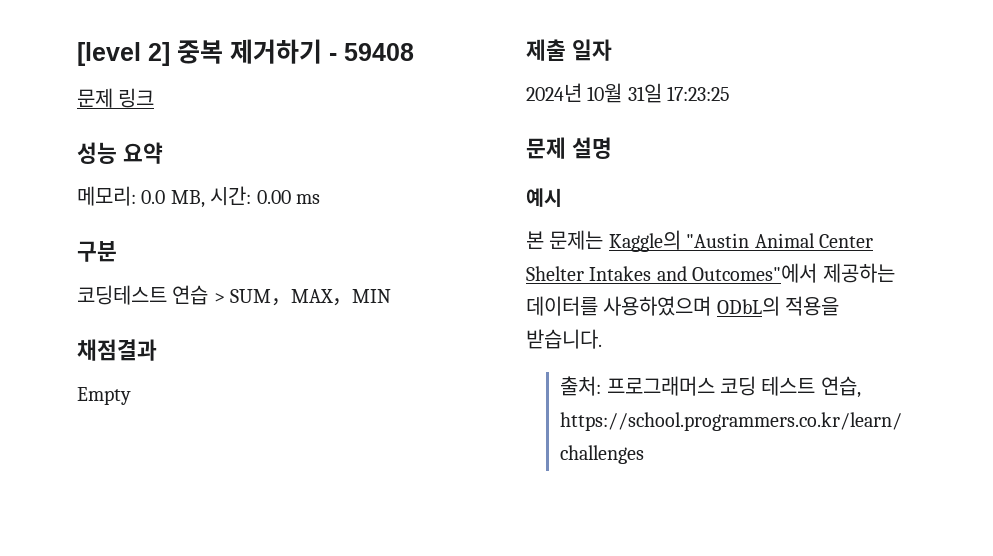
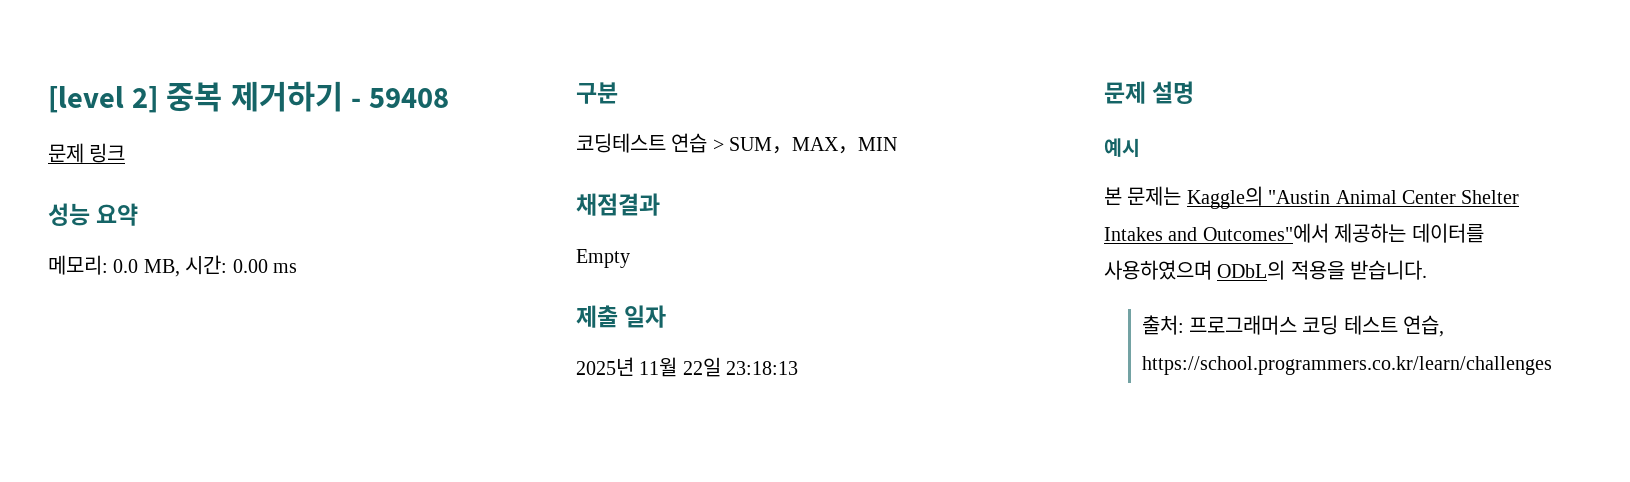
[526,83,731,103] 2024년 10월 31일 17:23:25 -> [576,357,799,377] 2025년 11월 22일 23:18:13

